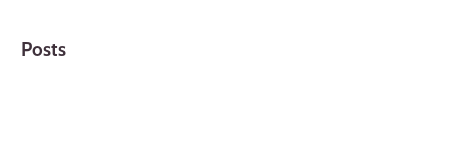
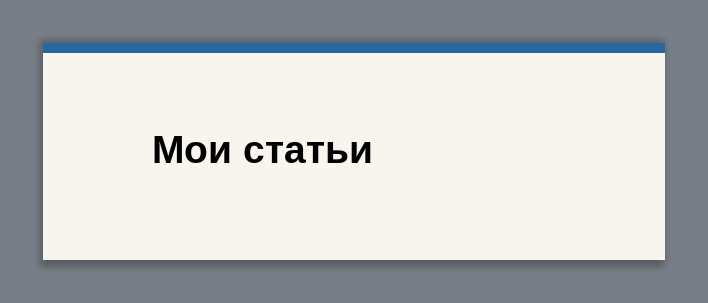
[21,42,66,56] Posts -> [152,136,373,163] Мои статьи

